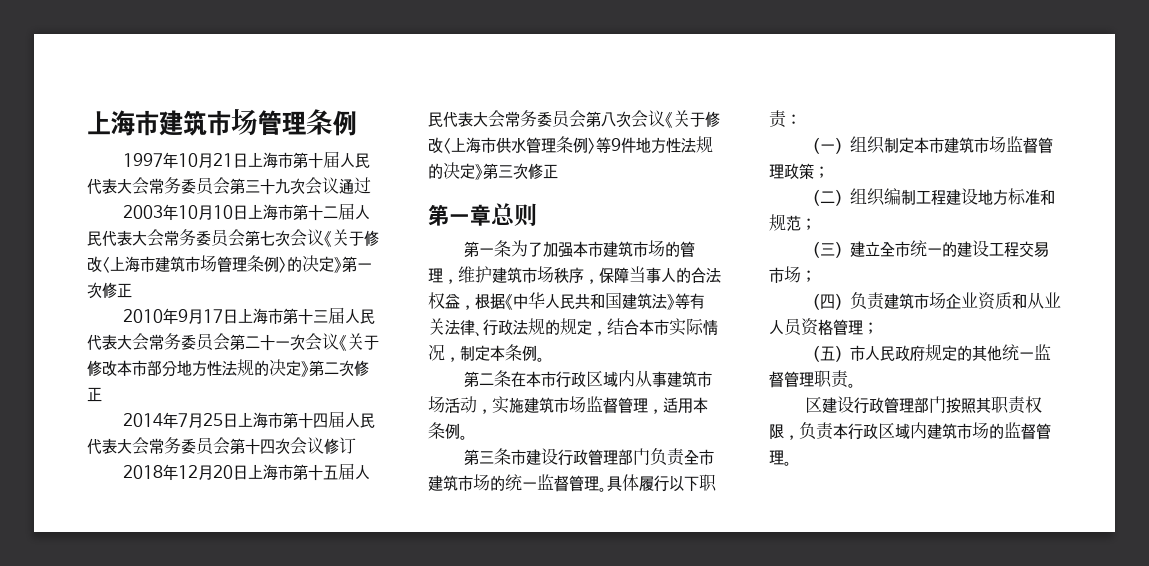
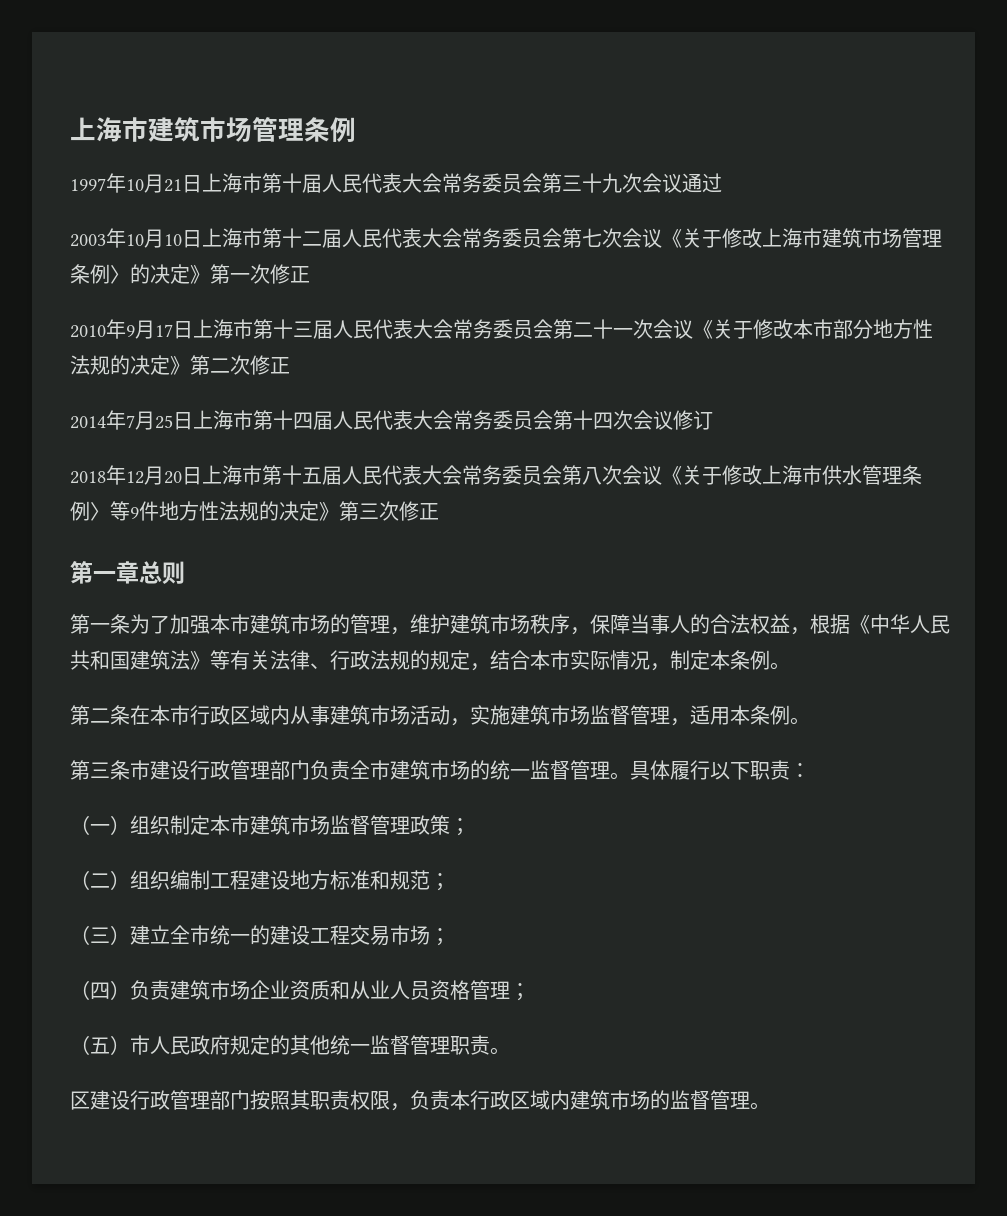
[102,256,110,273] 〈 -> (762, 238) none
[443,137,451,154] 〈 -> (762, 475) none

